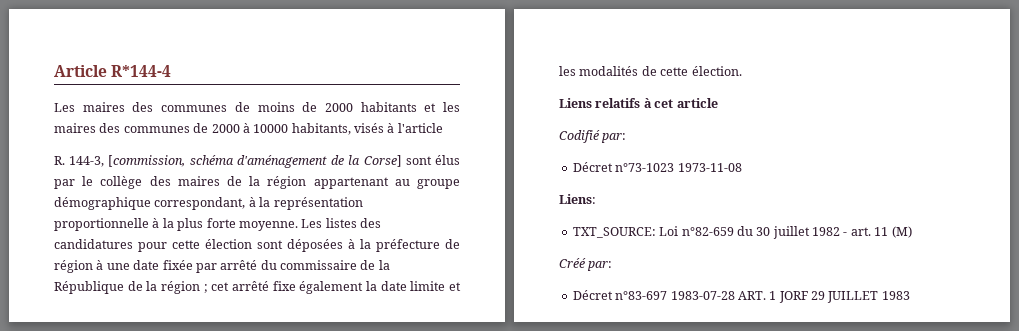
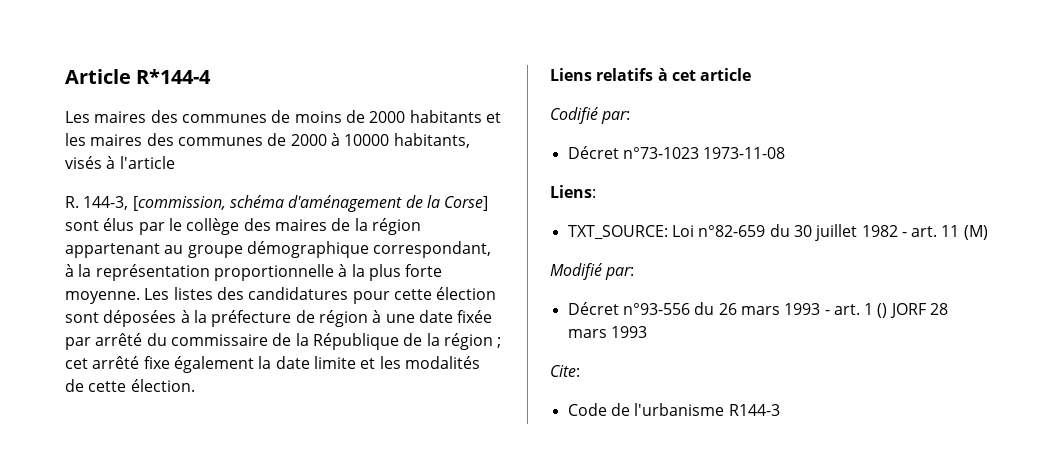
[559,258,613,271] [572,290,910,303] Créé par: // Décret n°83-697 1983-07-28 ART. 1 JORF 29 JUILLET 1983 -> [550,263,635,280] [567,302,949,318] [567,326,647,338] [550,365,580,377] [567,403,780,416] Modifié par: // Décret n°93-556 du 26 mars 1993 - art. 1 () JORF 28 mars 1993 // Cite: // Code de l'urbanisme R144-3

